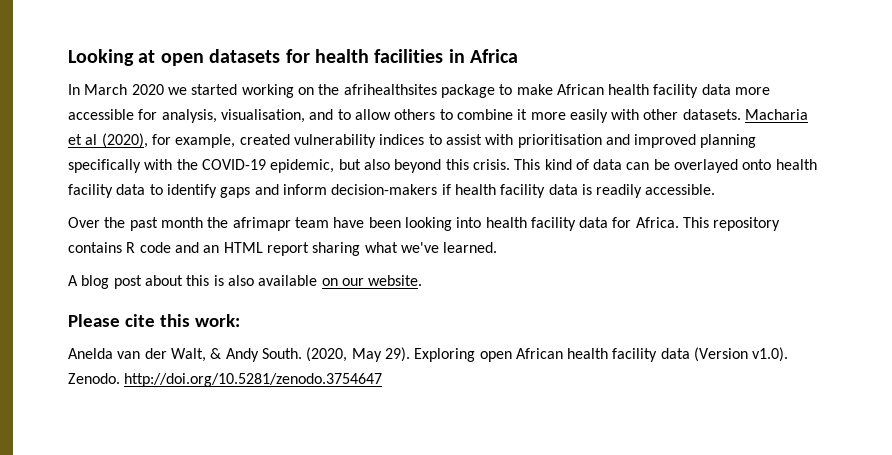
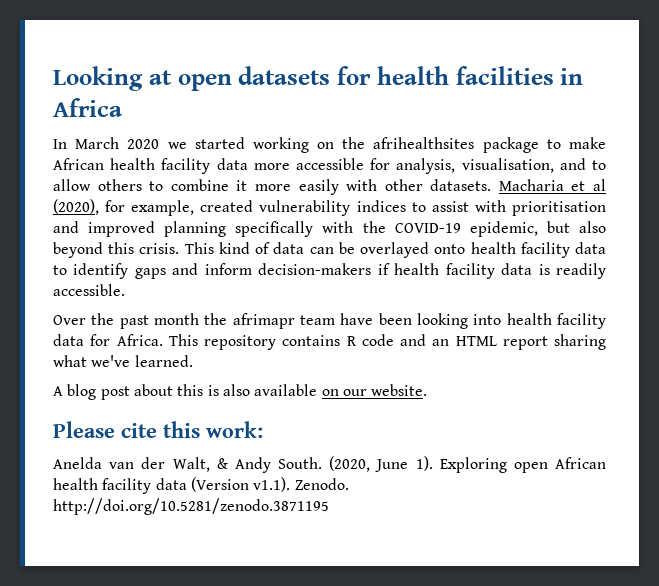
[351,347,410,362] May 29). -> [375,456,433,472] June 1).
[752,347,789,362] [68,373,383,387] v1.0). Zenodo. http://doi.org/10.5281/zenodo.3754647 -> [253,477,349,492] [53,498,329,515] v1.1). Zenodo. http://doi.org/10.5281/zenodo.3871195

